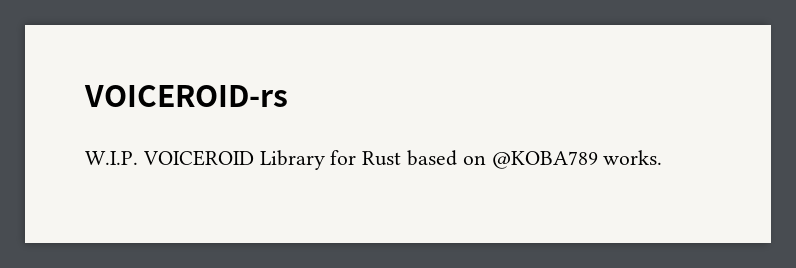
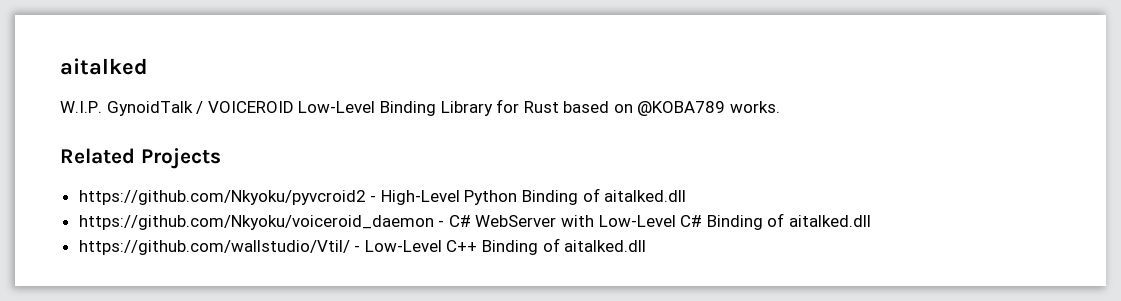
[84,85,288,107] VOICEROID-rs -> [60,58,148,75] aitalked
[142,150,254,166] VOICEROID -> [106,101,436,116] GynoidTalk / VOICEROID Low-Level Binding
(663, 157) none -> [60,148,221,169] [78,188,687,205] [78,213,872,230] [78,238,647,255] // Related Projects // https://github.com/Nkyoku/pyvcroid2 - High-Level Python Binding of aitalked.dll // https://github.com/Nkyoku/voiceroid_daemon - C# WebServer with Low-Level C# Binding of aitalked.dll // https://github.com/wallstudio/Vtil/ - Low-Level C++ Binding of aitalked.dll

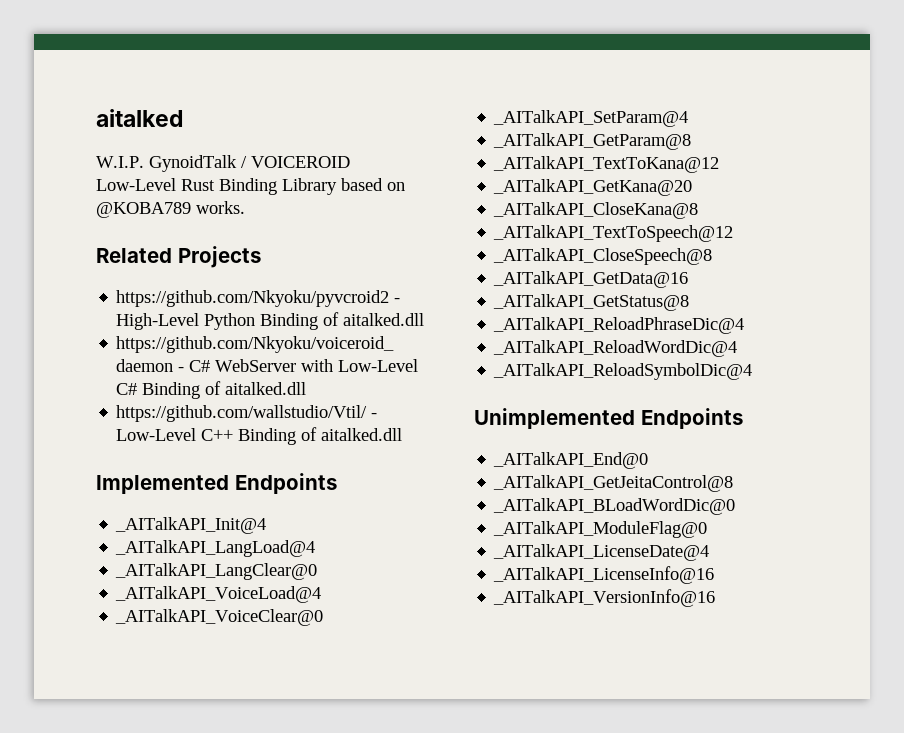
(376, 107) none -> [181,179,215,191] Rust
[496,99,559,113] for Rust -> (337, 186) none
(647, 246) none -> [96,473,337,494] [115,517,267,534] [115,540,316,557] [115,563,318,580] [115,586,322,603] [115,609,324,626] [493,110,689,127] [493,133,692,150] [493,156,720,173] [493,179,693,196] [493,202,699,219] [493,225,734,242] [493,248,713,265] [493,271,689,288] [493,294,690,311] [493,317,745,334] [493,340,738,357] [493,363,753,380] [474,408,743,429] [493,452,649,469] [493,475,734,492] [493,498,736,515] [493,521,708,538] [493,544,710,561] [493,566,715,584] [493,589,716,607] // Implemented Endpoints // _AITalkAPI_Init@4 // _AITalkAPI_LangLoad@4 // _AITalkAPI_LangClear@0 // _AITalkAPI_VoiceLoad@4 // _AITalkAPI_VoiceClear@0 // _AITalkAPI_SetParam@4 // _AITalkAPI_GetParam@8 // _AITalkAPI_TextToKana@12 // _AITalkAPI_GetKana@20 // _AITalkAPI_CloseKana@8 // _AITalkAPI_TextToSpeech@12 // _AITalkAPI_CloseSpeech@8 // _AITalkAPI_GetData@16 // _AITalkAPI_GetStatus@8 // _AITalkAPI_ReloadPhraseDic@4 // _AITalkAPI_ReloadWordDic@4 // _AITalkAPI_ReloadSymbolDic@4 // Unimplemented Endpoints // _AITalkAPI_End@0 // _AITalkAPI_GetJeitaControl@8 // _AITalkAPI_BLoadWordDic@0 // _AITalkAPI_ModuleFlag@0 // _AITalkAPI_LicenseDate@4 // _AITalkAPI_LicenseInfo@16 // _AITalkAPI_VersionInfo@16

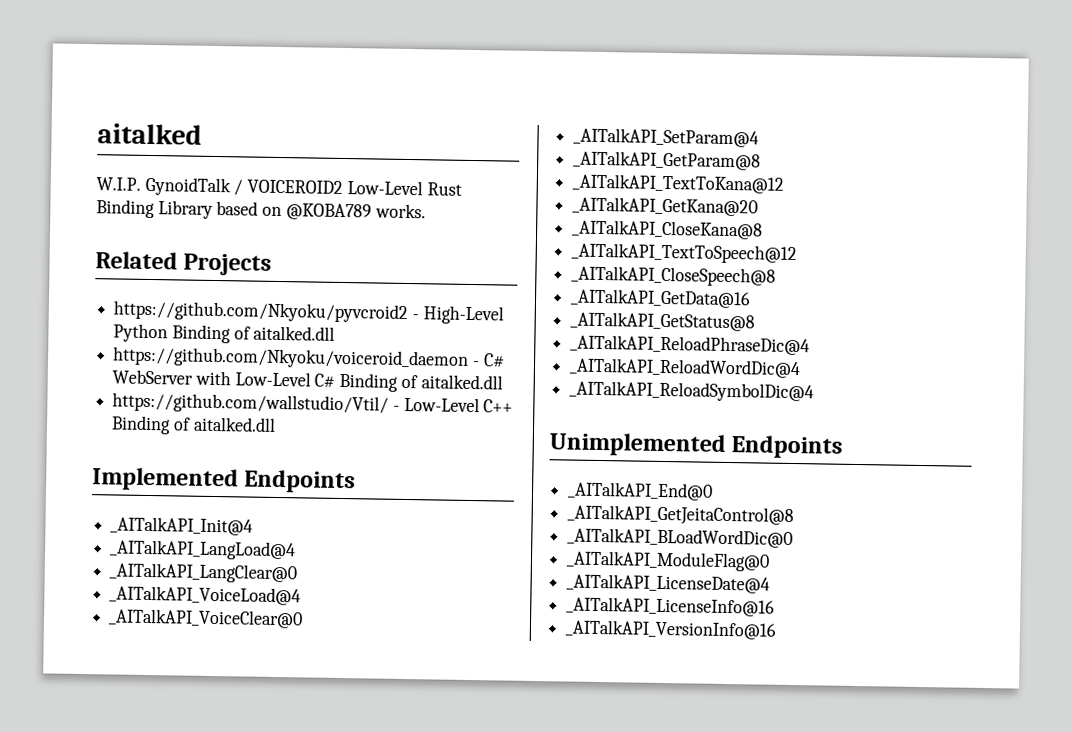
[251,156,350,168] VOICEROID -> [247,179,344,194] VOICEROID2

